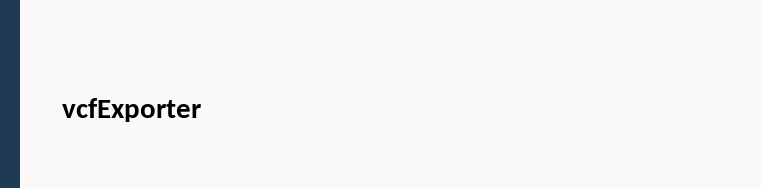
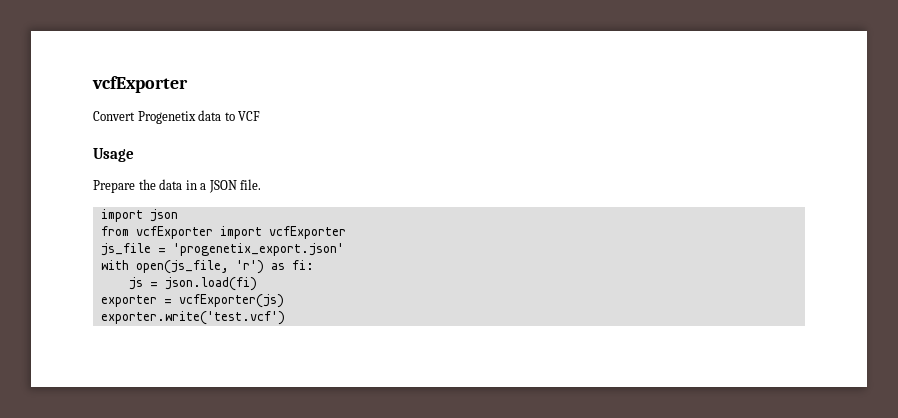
[62,98,201,122] vcfExporter -> [92,76,188,93] [93,110,261,124] [93,148,134,162] [93,179,262,193] [100,209,178,222] [100,226,346,239] [100,243,344,256] [100,260,314,274] [128,277,257,291] [100,294,284,308] [100,311,285,325] vcfExporter // Convert Progenetix data to VCF // Usage // Prepare the data in a JSON file. // import json // from vcfExporter import vcfExporter // js_file = 'progenetix_export.json' // with open(js_file, 'r') as fi: // js = json.load(fi) // exporter = vcfExporter(js) // exporter.write('test.vcf')

